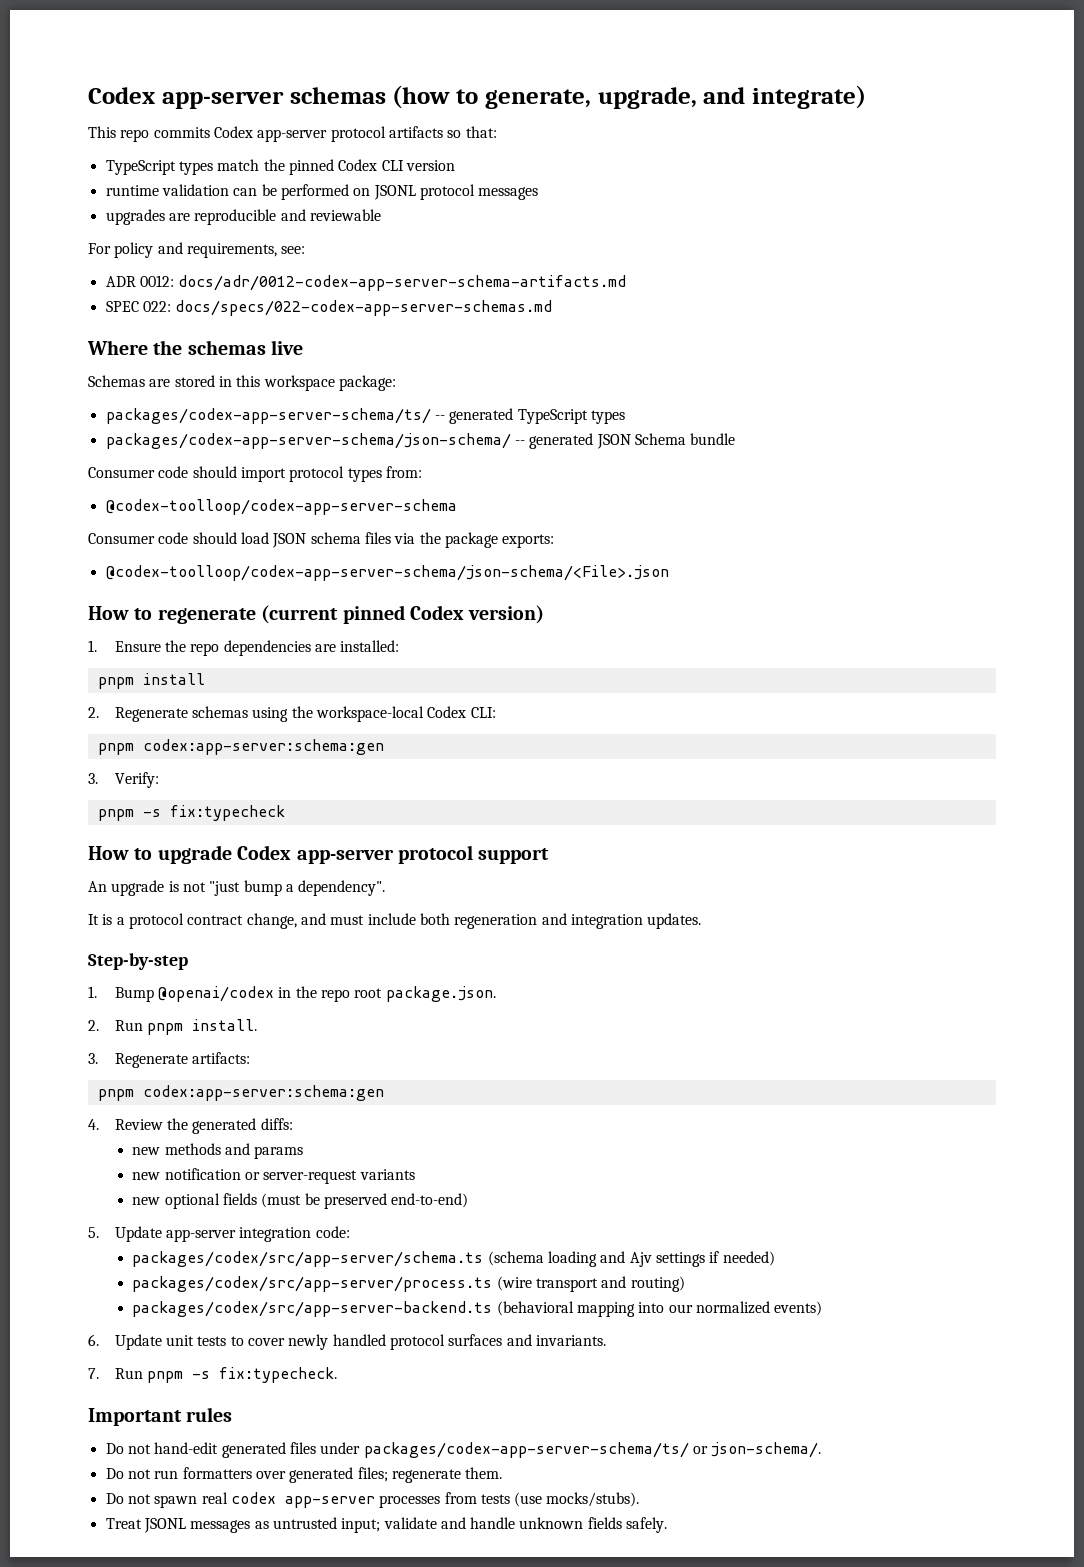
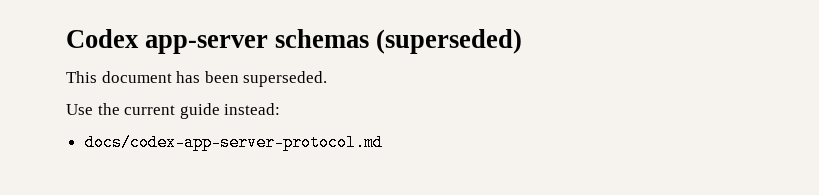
[392,85,866,109] [88,126,497,142] [105,159,455,175] [105,184,539,200] [105,209,381,225] [88,242,306,258] [105,275,627,291] [105,300,553,316] [87,340,304,355] [88,375,396,391] [105,408,625,424] [105,433,736,449] [88,466,422,482] [105,499,457,515] [88,532,555,548] [105,565,669,581] [88,605,545,624] [88,640,400,656] [97,673,205,689] [88,706,496,722] [97,739,384,755] [88,772,159,788] [97,805,285,821] [88,845,550,864] [88,880,386,896] [88,913,702,929] [88,953,188,970] [88,986,496,1002] [88,1019,258,1035] [88,1052,251,1068] [97,1085,384,1101] [88,1118,293,1134] [132,1143,304,1159] [132,1168,415,1184] [132,1193,469,1209] [88,1226,350,1242] [132,1251,775,1267] [132,1276,685,1292] [132,1301,823,1317] [88,1334,606,1350] [88,1367,338,1383] [88,1407,233,1426] [105,1442,822,1458] [105,1467,503,1483] [105,1492,640,1508] [105,1517,668,1533] (how to generate, upgrade, and integrate) // This repo commits Codex app-server protocol artifacts so that: // TypeScript types match the pinned Codex CLI version // runtime validation can be performed on JSONL protocol messages // upgrades are reproducible and reviewable // For policy and requirements, see: // ADR 0012: docs/adr/0012-codex-app-server-schema-artifacts.md // SPEC 022: docs/specs/022-codex-app-server-schemas.md // Where the schemas live // Schemas are stored in this workspace package: // packages/codex-app-server-schema/ts/ -- generated TypeScript types // packages/codex-app-server-schema/json-schema/ -- generated JSON Schema bundle // Consumer code should import protocol types from: // @codex-toolloop/codex-app-server-schema // Consumer code should load JSON schema files via the package exports: // @codex-toolloop/codex-app-server-schema/json-schema/<File>.json // How to regenerate (current pinned Codex version) // 1. Ensure the repo dependencies are installed: // pnpm install // 2. Regenerate schemas using the workspace-local Codex CLI: // pnpm codex:app-server:schema:gen // 3. Verify: // pnpm -s fix:typecheck // How to upgrade Codex app-server protocol support // An upgrade is not "just bump a dependency". // It is a protocol contract change, and must include both regeneration and integration updates. // Step-by-step // 1. Bump @openai/codex in the repo root package.json. // 2. Run pnpm install. // 3. Regenerate artifacts: // pnpm codex:app-server:schema:gen // 4. Review the generated diffs: // new methods and params // new notification or server-request variants // new optional fields (must be preserved end-to-end) // 5. Update app-server integration code: // packages/codex/src/app-server/schema.ts (schema loading and Ajv settings if needed) // packages/codex/src/app-server/process.ts (wire transport and routing) // packages/codex/src/app-server-backend.ts (behavioral mapping into our normalized events) // 6. Update unit tests to cover newly handled protocol surfaces and invariants. // 7. Run pnpm -s fix:typecheck. // Important rules // Do not hand-edit generated files under packages/codex-app-server-schema/ts/ or json-schema/. // Do not run formatters over generated files; regenerate them. // Do not spawn real codex app-server processes from tests (use mocks/stubs). // Treat JSONL messages as untrusted input; validate and handle unknown fields safely. -> [376,29,523,54] [66,71,328,87] [66,103,281,119] [84,134,383,151] (superseded) // This document has been superseded. // Use the current guide instead: // docs/codex-app-server-protocol.md

